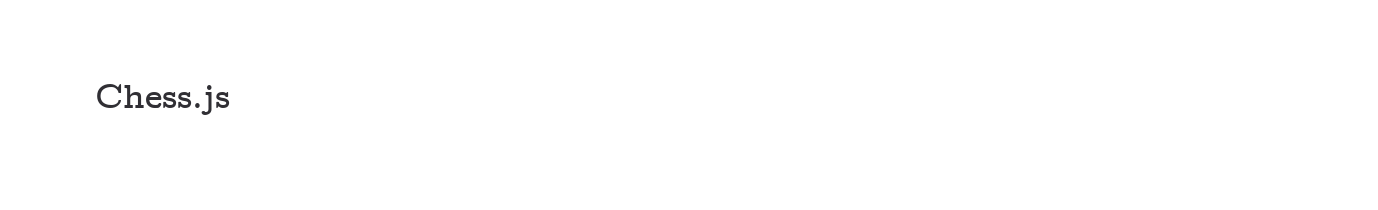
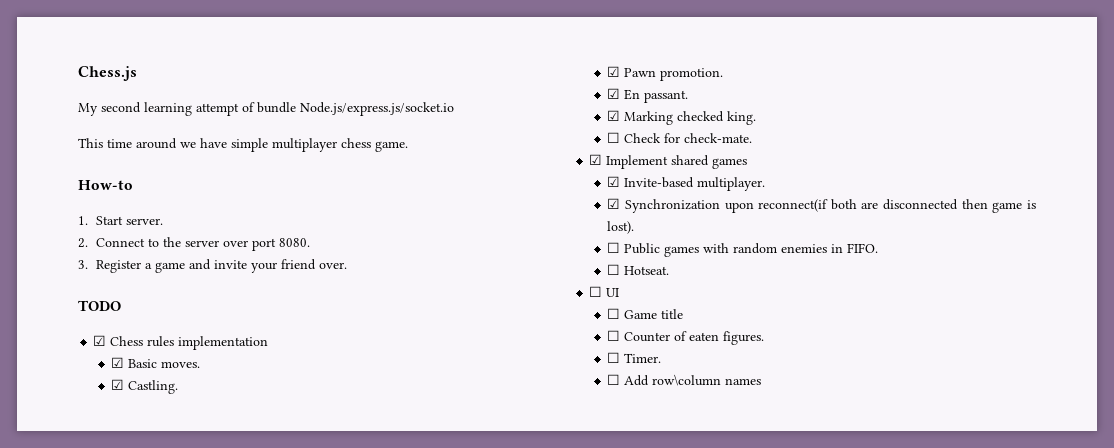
(230, 99) none -> [78,102,454,116] [78,138,408,152] [78,180,133,190] [78,216,163,225] [78,237,310,251] [78,259,347,273] [78,300,121,311] [93,335,269,350] [111,357,201,368] [111,379,179,394] [607,66,724,81] [607,88,689,103] [607,110,757,125] [607,132,753,143] [589,154,748,169] [607,176,766,191] [607,198,1036,213] [607,221,635,234] [607,242,879,257] [607,264,670,275] [589,286,620,297] [607,308,684,319] [607,330,765,345] [607,352,662,363] [607,374,762,386] // My second learning attempt of bundle Node.js/express.js/socket.io // This time around we have simple multiplayer chess game. // How-to // 1. Start server. // 2. Connect to the server over port 8080. // 3. Register a game and invite your friend over. // TODO // ☑ Chess rules implementation // ☑ Basic moves. // ☑ Castling. // ☑ Pawn promotion. // ☑ En passant. // ☑ Marking checked king. // ☐ Check for check-mate. // ☑ Implement shared games // ☑ Invite-based multiplayer. // ☑ Synchronization upon reconnect(if both are disconnected then game is lost). // ☐ Public games with random enemies in FIFO. // ☐ Hotseat. // ☐ UI // ☐ Game title // ☐ Counter of eaten figures. // ☐ Timer. // ☐ Add row\column names

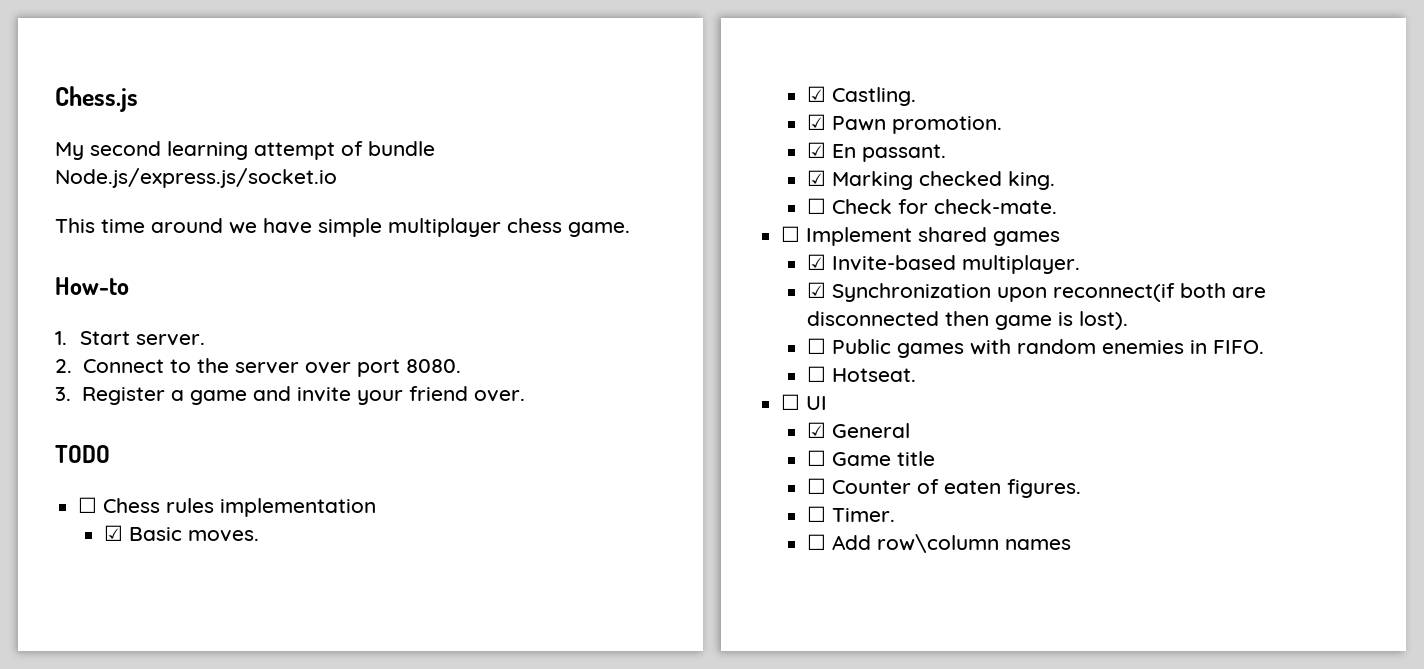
[93,335,107,346] ☑ -> [78,497,98,513] ☐
[589,154,603,165] ☑ -> [781,226,801,242] ☐
(620, 292) none -> [806,422,910,438] // ☑ General

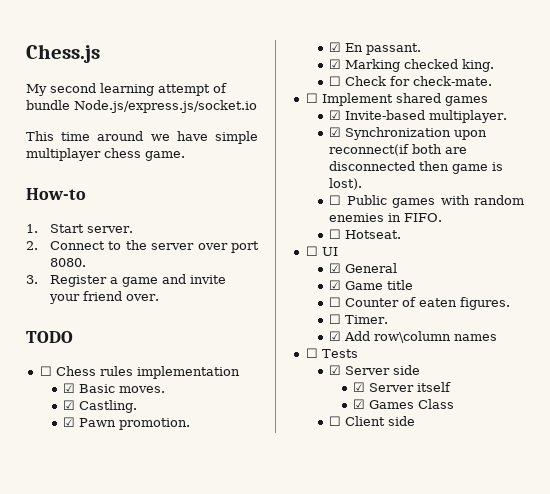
[806,450,826,466] ☐ -> [329,280,342,290] ☑
[806,534,826,550] ☐ -> [329,331,342,341] ☑
(1071, 544) none -> [305,348,358,358] [329,365,421,375] [353,382,452,392] [353,399,455,409] [329,416,416,426] // ☐ Tests // ☑ Server side // ☑ Server itself // ☑ Games Class // ☐ Client side

